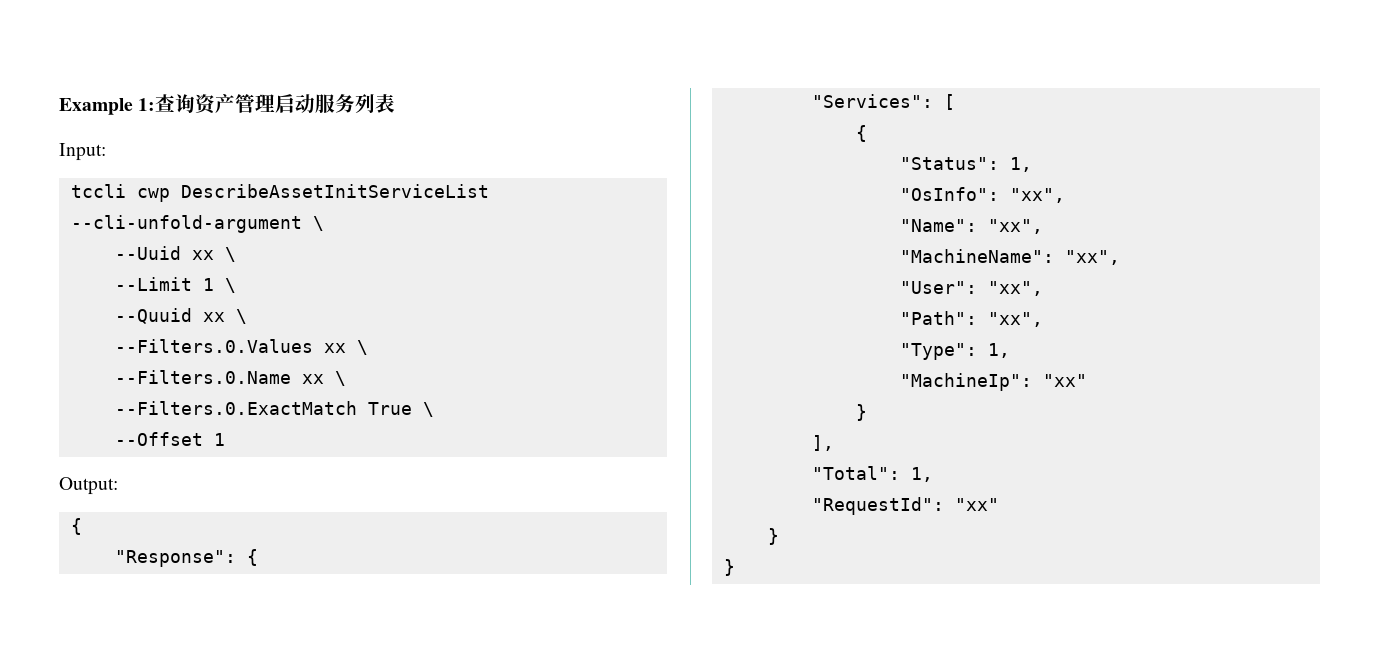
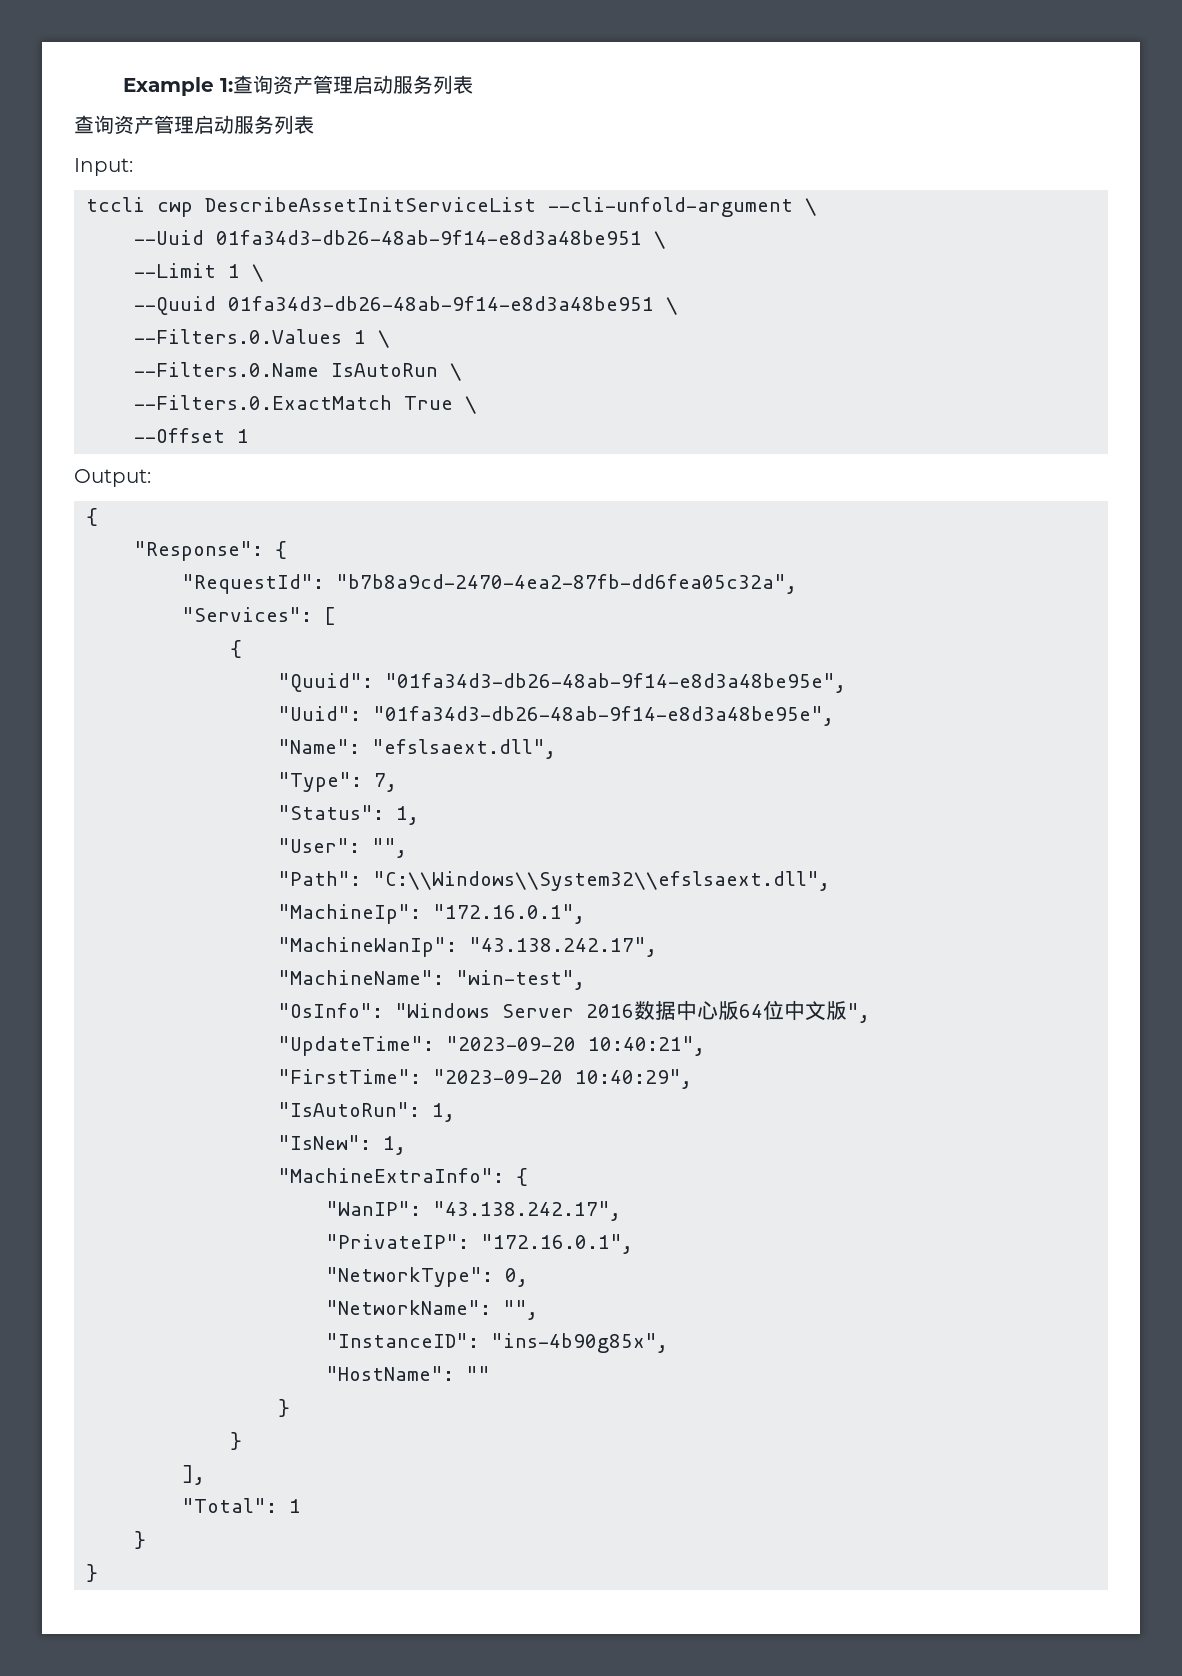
(396, 103) none -> [74,115,314,135] // 查询资产管理启动服务列表
[191,250,214,260] xx -> [216,230,642,245] 01fa34d3-db26-48ab-9f14-e8d3a48be951
[202,312,225,322] xx -> [228,296,654,311] 01fa34d3-db26-48ab-9f14-e8d3a48be951
[323,343,346,353] xx -> [354,330,366,344] 1
[301,374,324,384] xx -> [331,363,438,377] IsAutoRun
(258, 557) none -> [182,574,797,594] // "RequestId": "b7b8a9cd-2470-4ea2-87fb-dd6fea05c32a",
[899,157,1032,172] [899,187,1065,203] [899,219,1043,234] [899,249,1120,265] [899,281,1043,296] [899,311,1043,327] [899,343,1010,360] [899,373,1087,391] "Status": 1, // "OsInfo": "xx", // "Name": "xx", // "MachineName": "xx", // "User": "xx", // "Path": "xx", // "Type": 1, // "MachineIp": "xx" -> [278,673,846,693] [278,706,834,726] [278,739,556,759] [278,772,397,792] [278,805,419,825] [278,838,407,858] [278,871,830,891] [278,904,585,924] [278,937,657,957] [278,970,585,990] [278,1000,870,1023] [278,1036,705,1056] [278,1069,692,1089] [278,1102,455,1122] [278,1135,406,1155] [278,1168,528,1186] [326,1201,621,1221] [326,1234,633,1254] [326,1267,528,1287] [326,1300,538,1320] [326,1333,668,1353] [326,1366,490,1381] [278,1399,290,1417] "Quuid": "01fa34d3-db26-48ab-9f14-e8d3a48be95e", // "Uuid": "01fa34d3-db26-48ab-9f14-e8d3a48be95e", // "Name": "efslsaext.dll", // "Type": 7, // "Status": 1, // "User": "", // "Path": "C:\\Windows\\System32\\efslsaext.dll", // "MachineIp": "172.16.0.1", // "MachineWanIp": "43.138.242.17", // "MachineName": "win-test", // "OsInfo": "Windows Server 2016数据中心版64位中文版", // "UpdateTime": "2023-09-20 10:40:21", // "FirstTime": "2023-09-20 10:40:29", // "IsAutoRun": 1, // "IsNew": 1, // "MachineExtraInfo": { // "WanIP": "43.138.242.17", // "PrivateIP": "172.16.0.1", // "NetworkType": 0, // "NetworkName": "", // "InstanceID": "ins-4b90g85x", // "HostName": "" // }
[910,467,933,482] [811,497,999,515] 1, // "RequestId": "xx" -> [289,1499,301,1513] 1

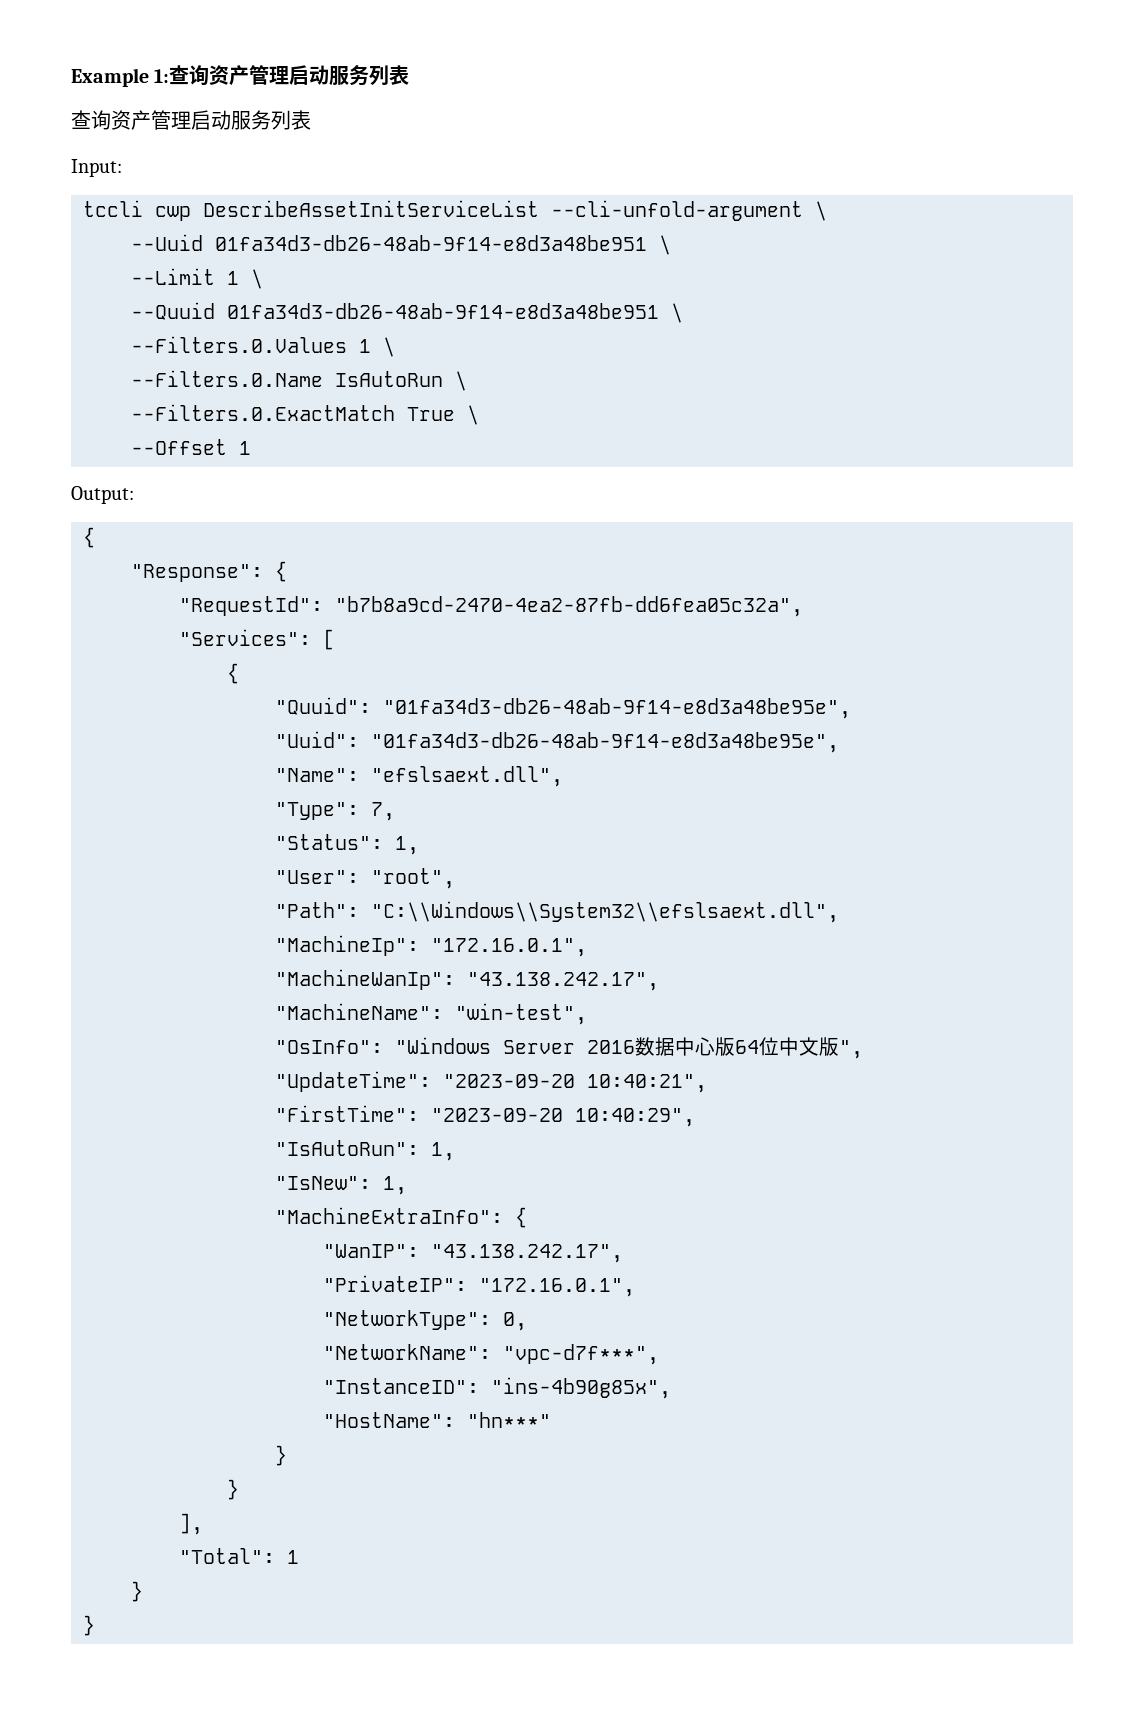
[372,838,407,858] "", -> [371,868,455,889] "root",
[503,1300,538,1320] "", -> [503,1344,659,1365] "vpc-d7f***",
[466,1366,490,1381] "" -> [467,1412,551,1428] "hn***"

